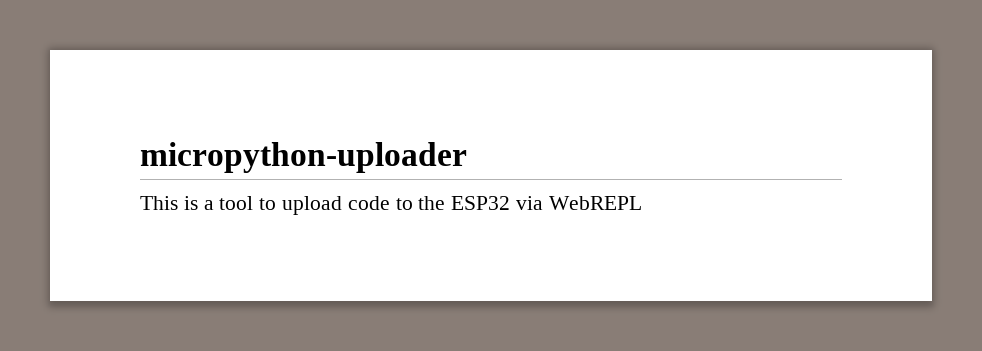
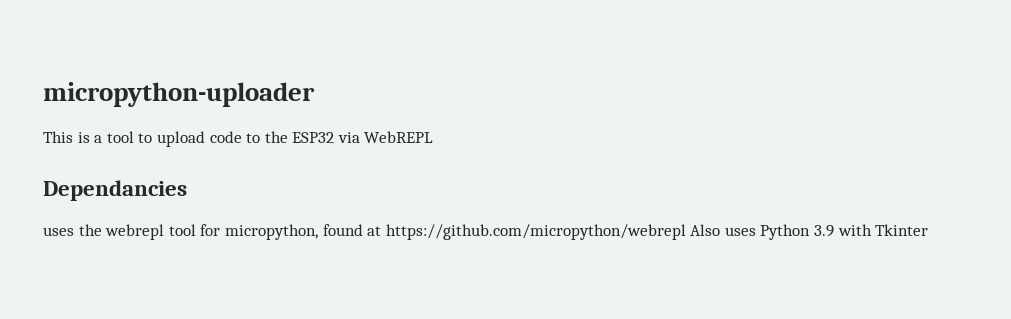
(642, 203) none -> [43,180,187,201] [43,224,929,240] // Dependancies // uses the webrepl tool for micropython, found at https://github.com/micropython/webrepl Also uses Python 3.9 with Tkinter

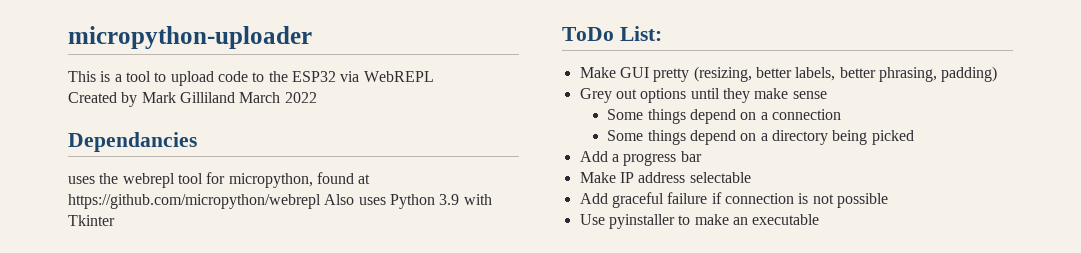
(434, 137) none -> [68,92,317,107] // Created by Mark Gilliland March 2022
(929, 230) none -> [562,26,662,41] [579,66,998,82] [579,88,827,103] [607,109,841,124] [607,130,914,145] [579,151,702,166] [579,172,751,183] [579,192,888,208] [579,214,820,229] // ToDo List: // Make GUI pretty (resizing, better labels, better phrasing, padding) // Grey out options until they make sense // Some things depend on a connection // Some things depend on a directory being picked // Add a progress bar // Make IP address selectable // Add graceful failure if connection is not possible // Use pyinstaller to make an executable

